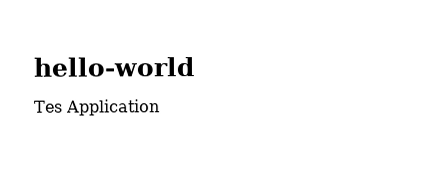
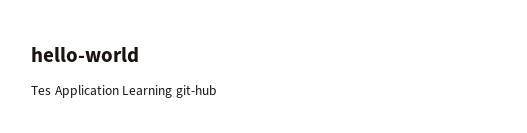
(160, 107) none -> [122,85,216,98] Learning git-hub

